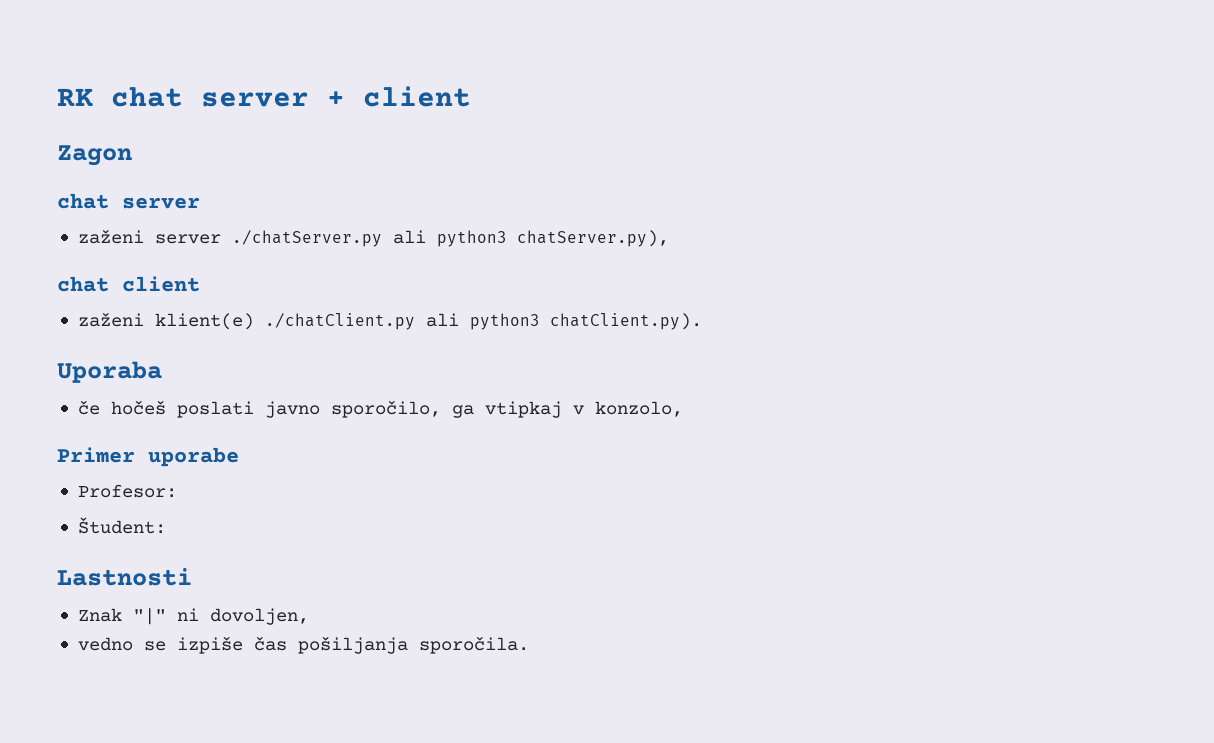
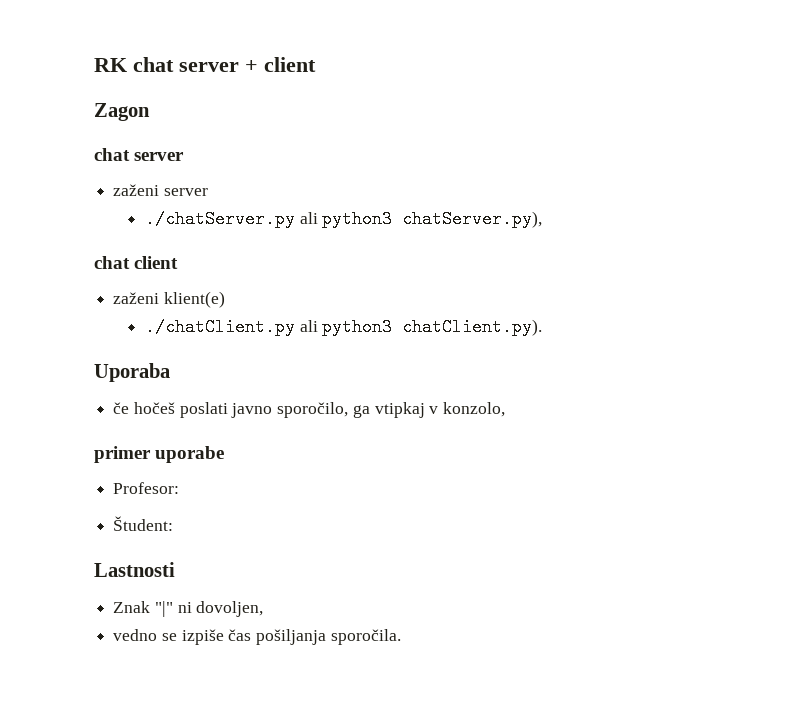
(221, 239) none -> (208, 192) //
(254, 321) none -> (225, 299) //
[57,447,135,463] Primer -> [94,446,151,463] primer

